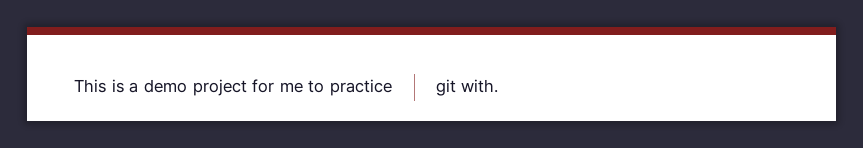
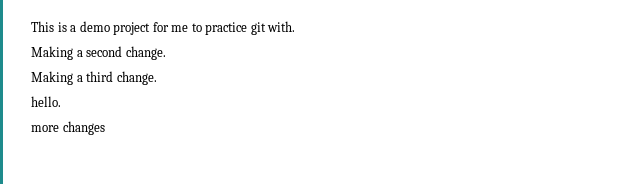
(498, 86) none -> [31,46,166,60] [31,71,157,85] [31,96,61,107] [31,121,105,135] // Making a second change. // Making a third change. // hello. // more changes

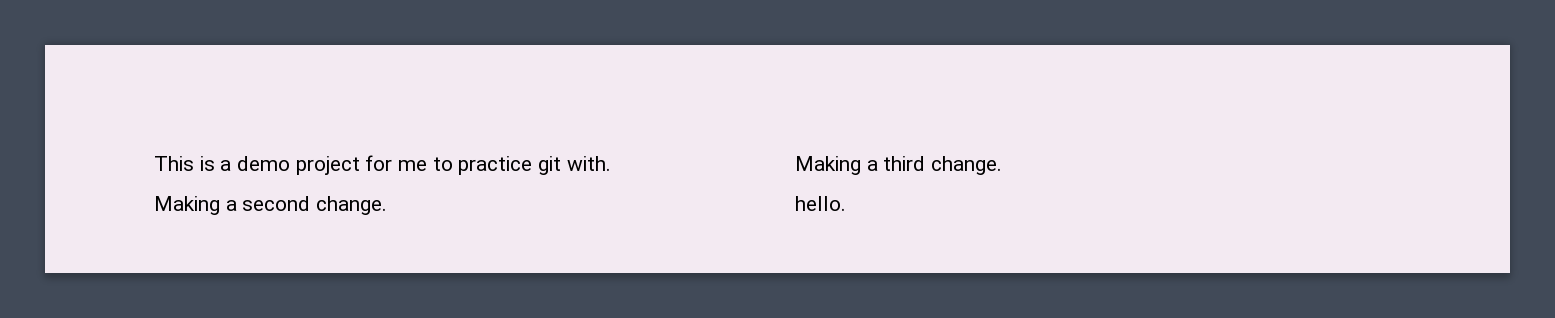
[31,121,105,135] // more changes -> (846, 203) none

